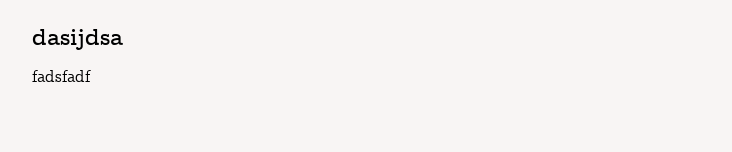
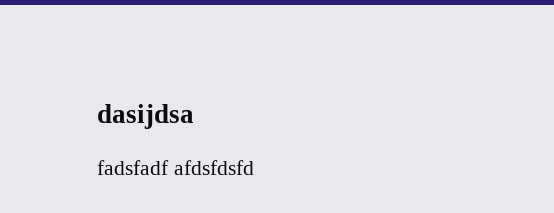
(91, 76) none -> [173,160,254,175] afdsfdsfd

